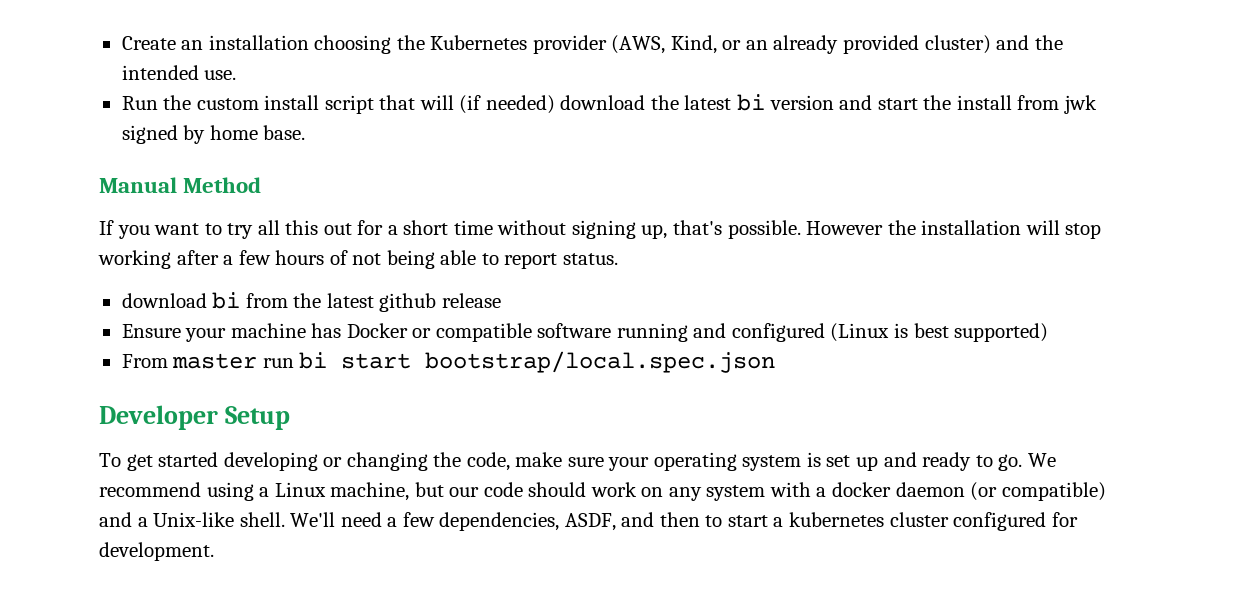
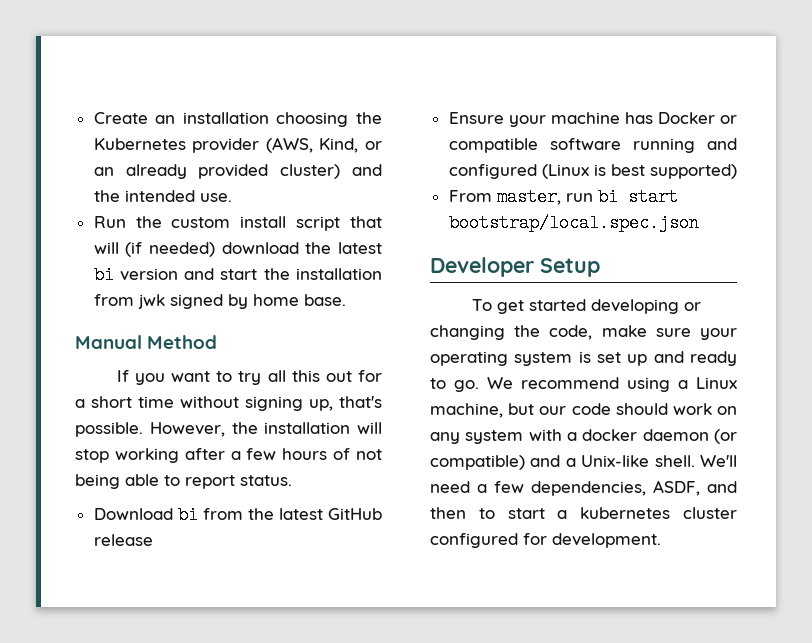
[956,95,1012,110] install -> [296,268,382,280] installation
[806,221,884,235] However -> [149,422,225,437] However,
[121,293,207,308] download -> [93,508,173,520] Download
[379,293,437,312] github -> [328,508,382,520] GitHub
[172,353,258,369] master -> [496,188,561,206] master,

